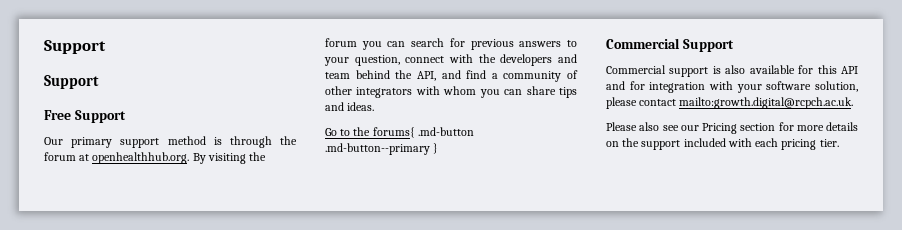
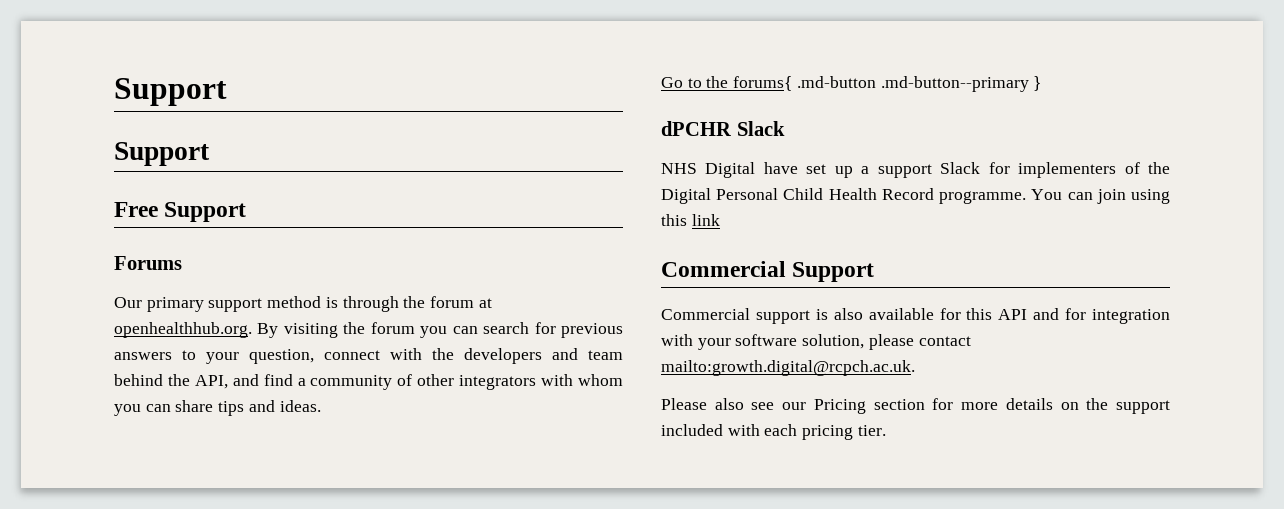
(126, 116) none -> [114,256,182,270] // Forums
(439, 148) none -> [661,121,785,136] [661,162,1170,178] [661,188,1170,204] [661,214,720,226] // dPCHR Slack // NHS Digital have set up a support Slack for implementers of the Digital Personal Child Health Record programme. You can join using this link

